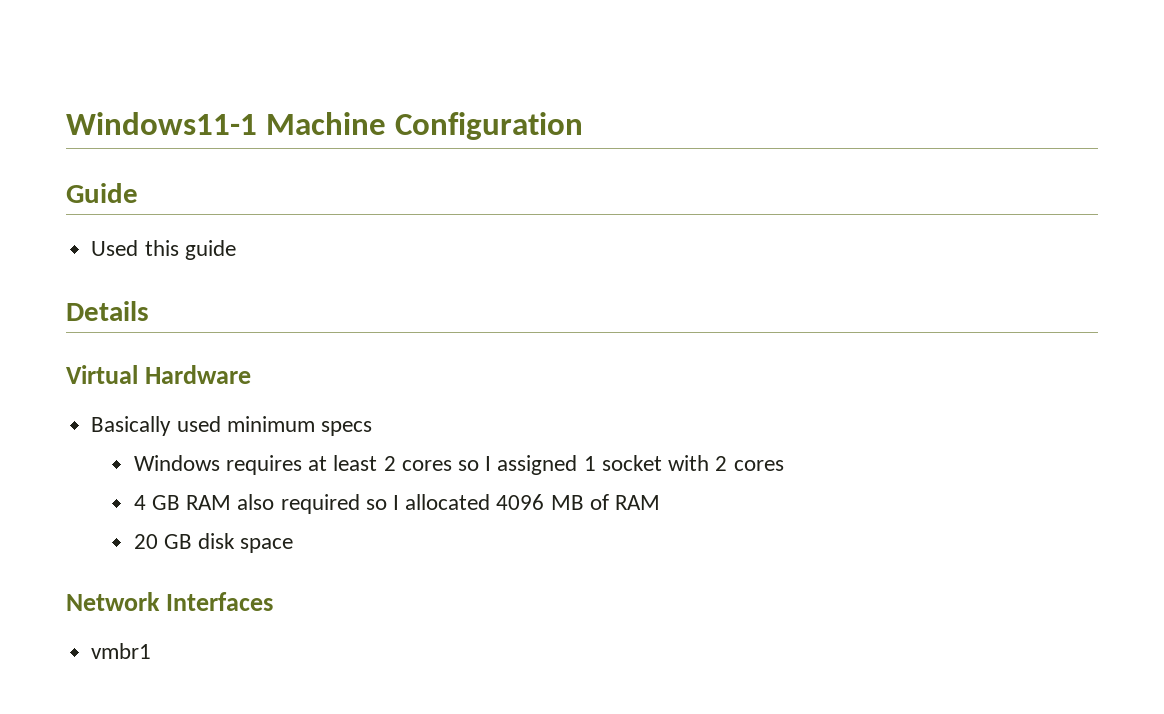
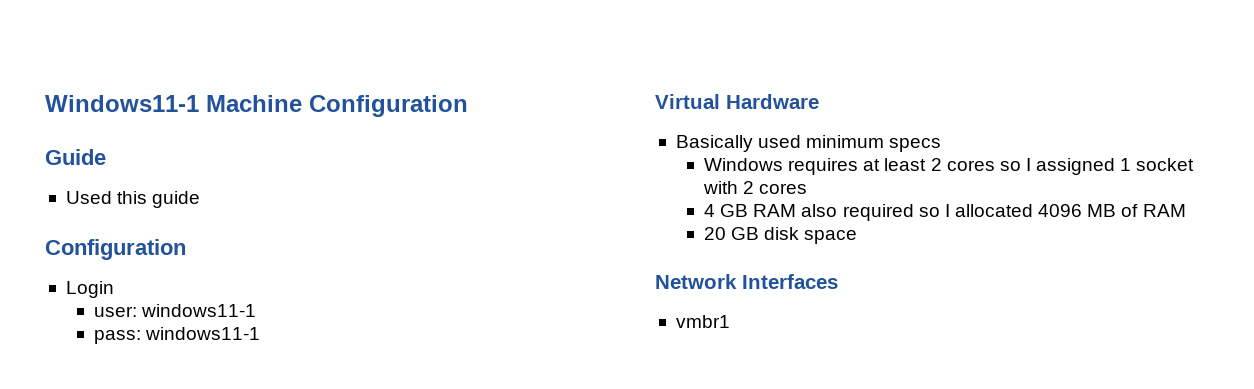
[66,301,149,321] Details -> [45,239,186,260] [65,281,114,298] [94,304,257,317] [94,327,261,344] Configuration // Login // user: windows11-1 // pass: windows11-1

